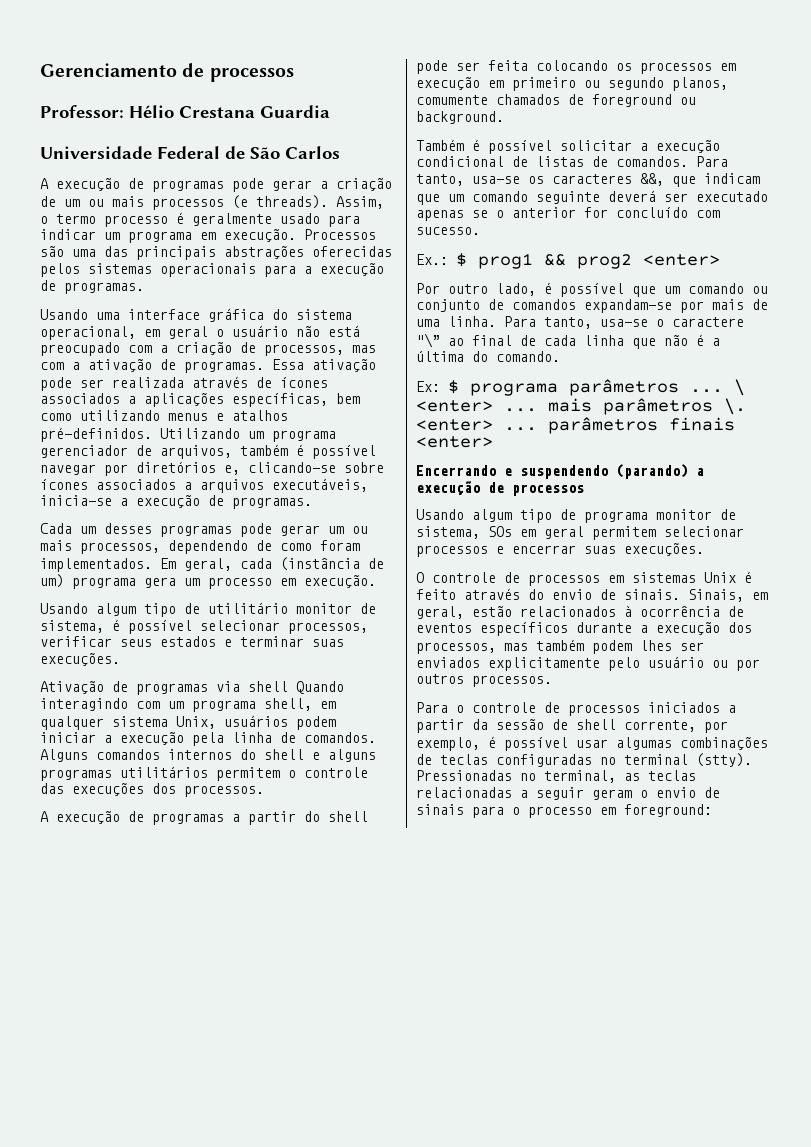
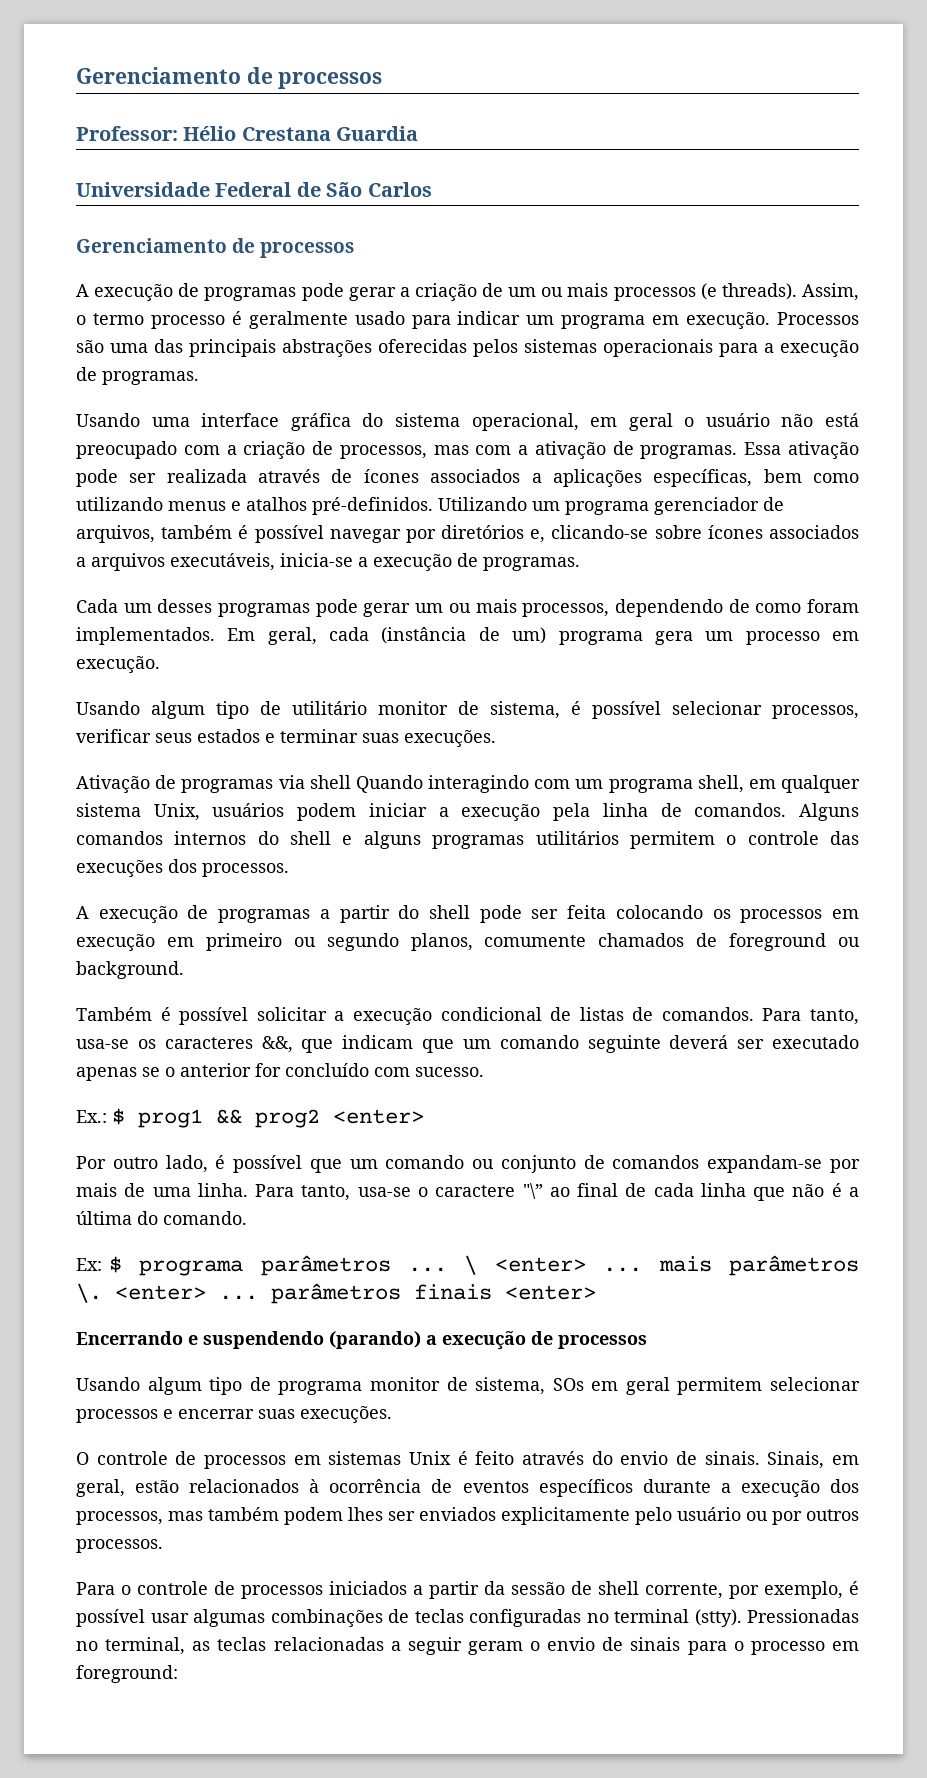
(340, 152) none -> [76,238,355,258] // Gerenciamento de processos

